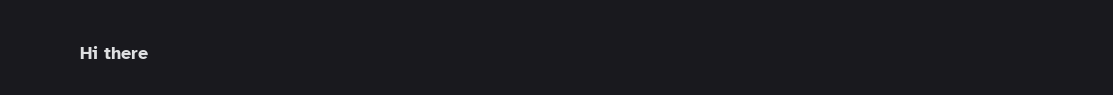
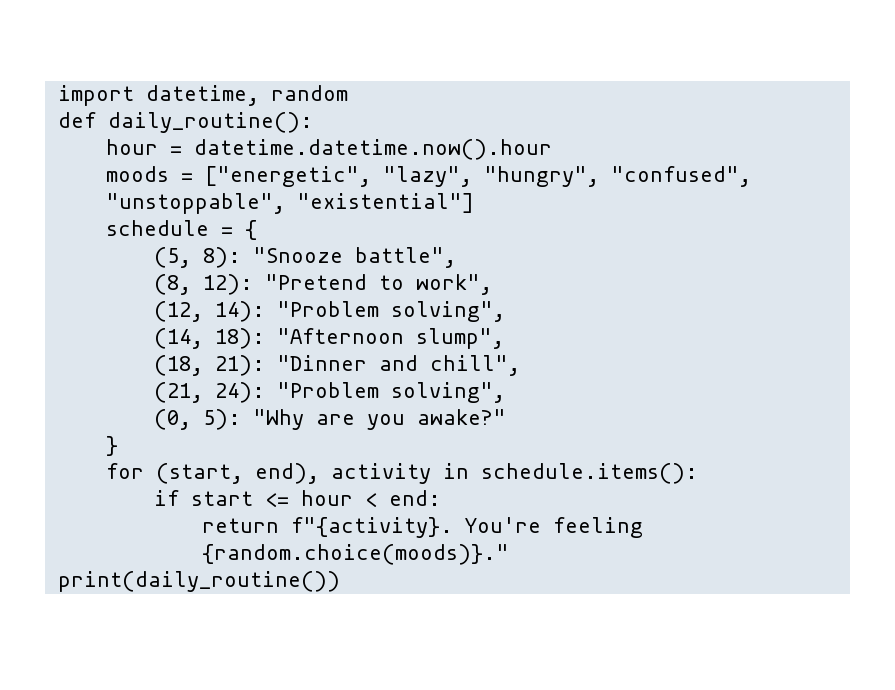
[80,46,148,59] Hi there -> [57,85,348,106] [57,112,313,133] [105,139,552,160] [105,166,751,187] [105,193,474,214] [105,220,257,240] [153,247,456,268] [153,274,492,295] [153,301,505,322] [153,328,504,349] [153,355,520,376] [153,382,505,403] [153,409,506,430] [105,436,118,456] [105,463,698,484] [153,490,441,507] [201,517,643,538] [201,544,509,565] [57,571,340,592] import datetime, random // def daily_routine(): // hour = datetime.datetime.now().hour // moods = ["energetic", "lazy", "hungry", "confused", "unstoppable", "existential"] // schedule = { // (5, 8): "Snooze battle", // (8, 12): "Pretend to work", // (12, 14): "Problem solving", // (14, 18): "Afternoon slump", // (18, 21): "Dinner and chill", // (21, 24): "Problem solving", // (0, 5): "Why are you awake?" // } // for (start, end), activity in schedule.items(): // if start <= hour < end: // return f"{activity}. You're feeling {random.choice(moods)}." // print(daily_routine())

